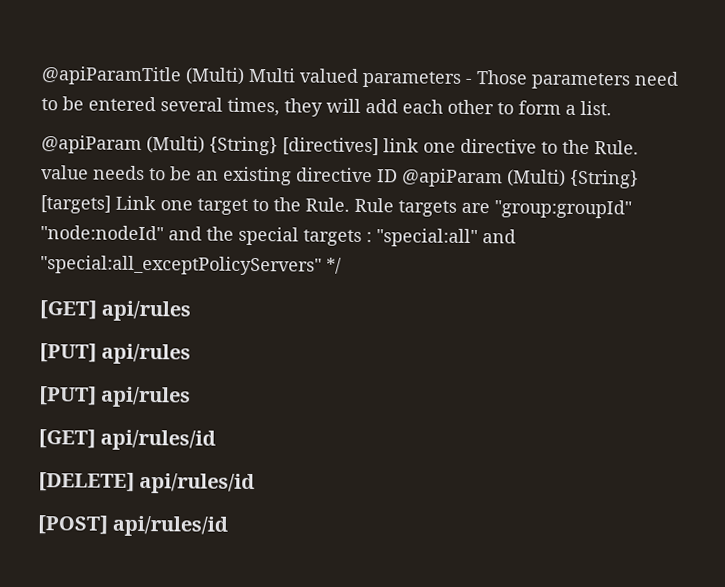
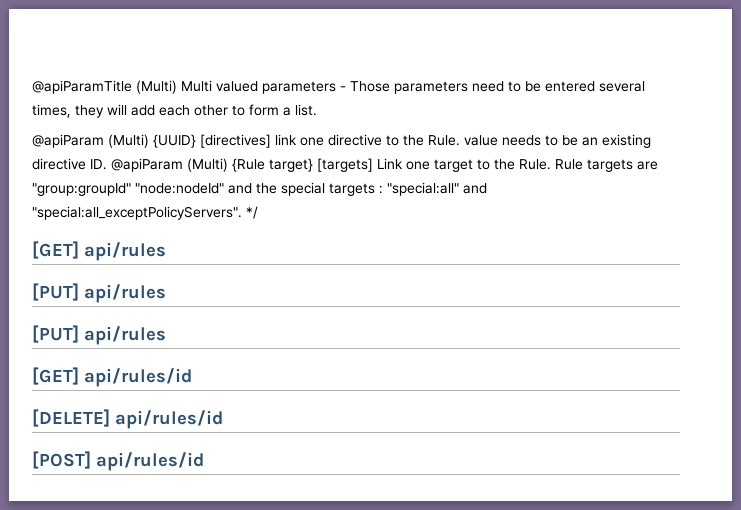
[209,136,278,156] {String} -> [153,134,196,148] {UUID}
[377,168,639,189] ID @apiParam (Multi) {String} -> [90,158,313,172] ID. @apiParam (Multi) {Rule target}
[40,255,322,276] "special:all_exceptPolicyServers" -> [32,206,242,220] "special:all_exceptPolicyServers".

